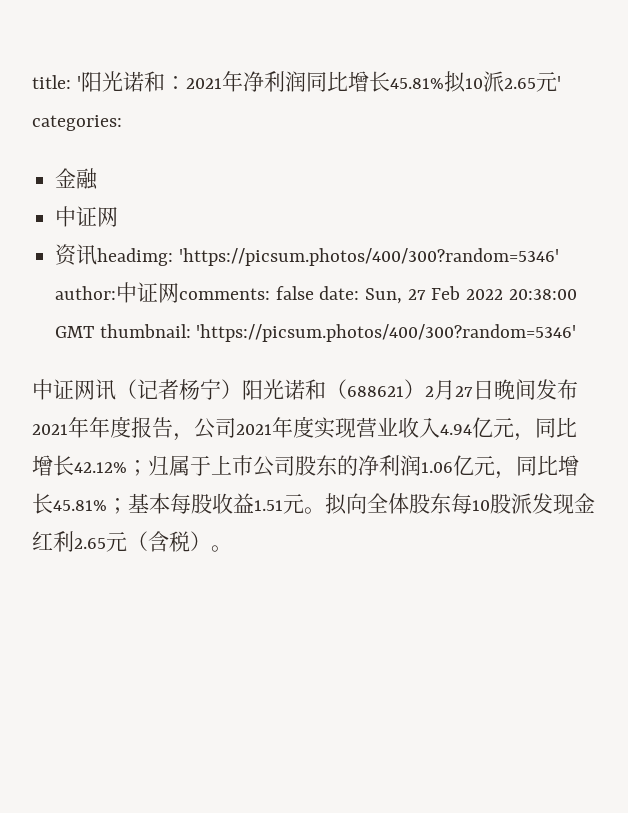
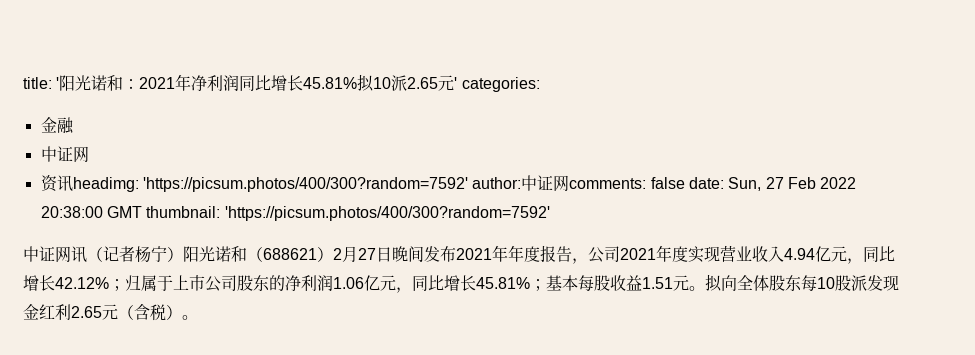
[178,248,559,266] 'https://picsum.photos/400/300?random=5346' -> [142,177,468,192] 'https://picsum.photos/400/300?random=7592'
[196,324,577,342] 'https://picsum.photos/400/300?random=5346' -> [224,206,550,221] 'https://picsum.photos/400/300?random=7592'

